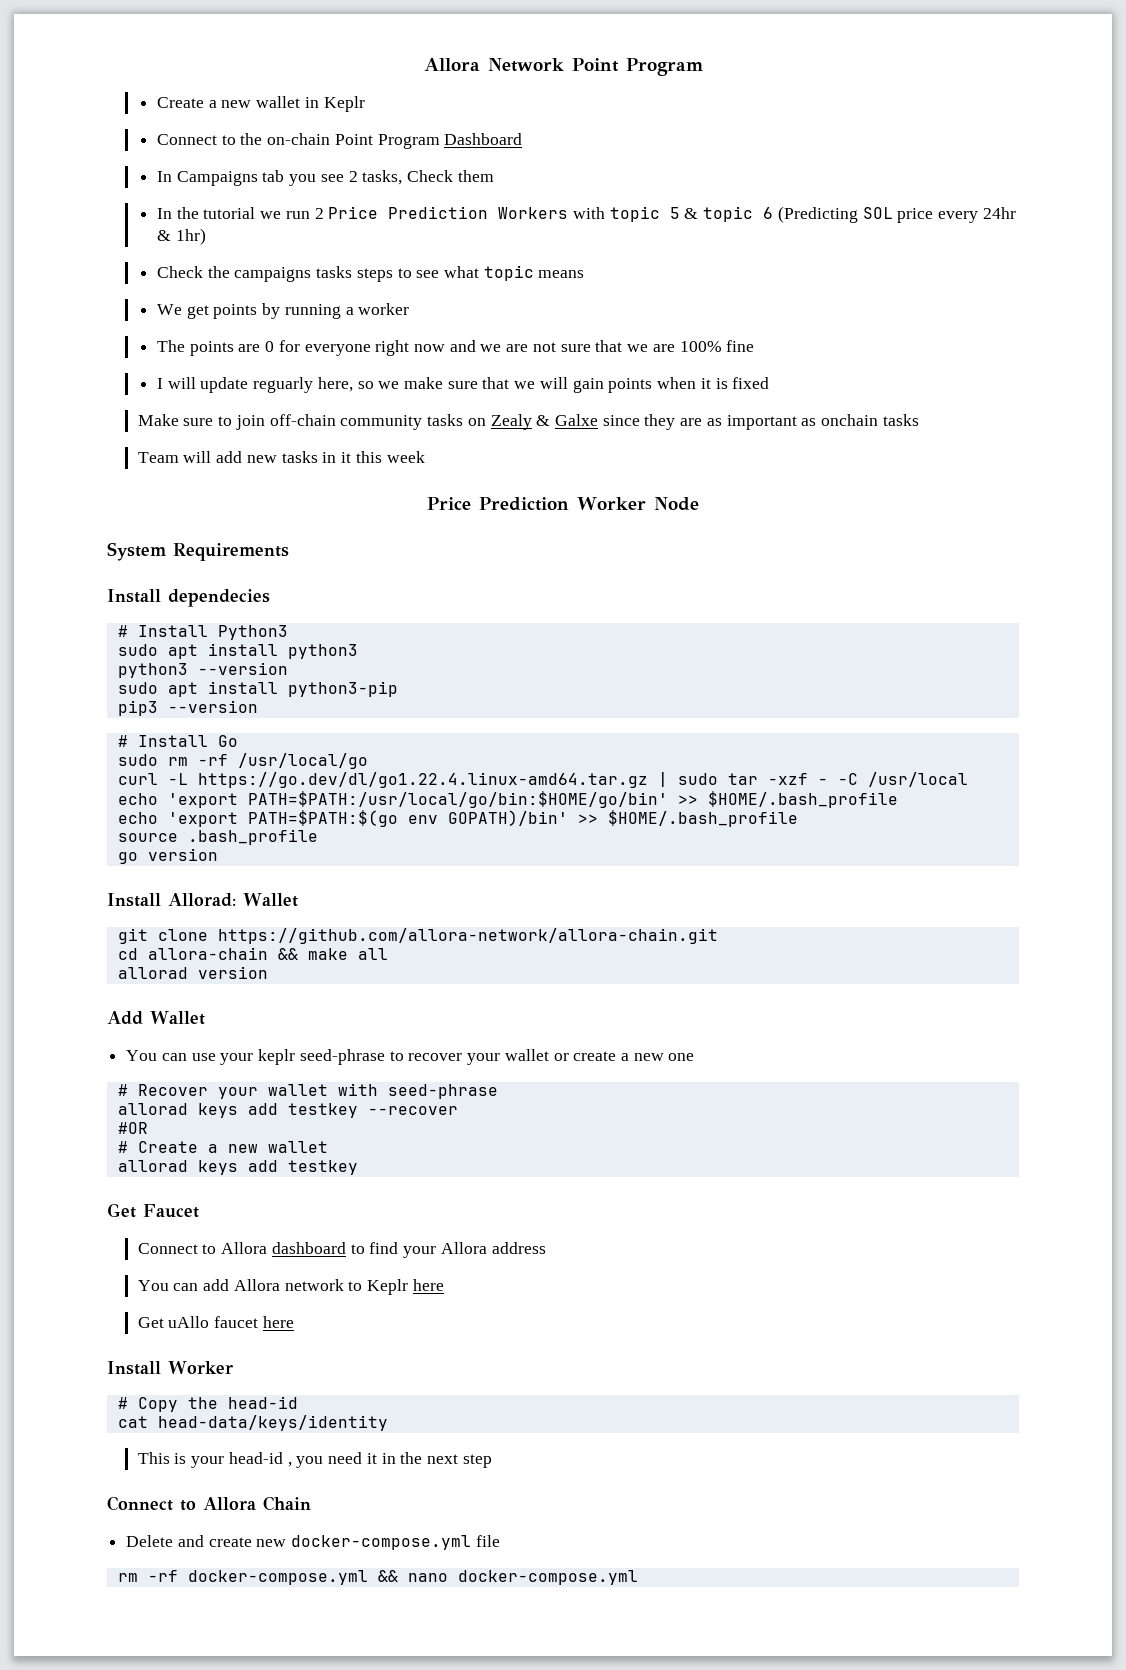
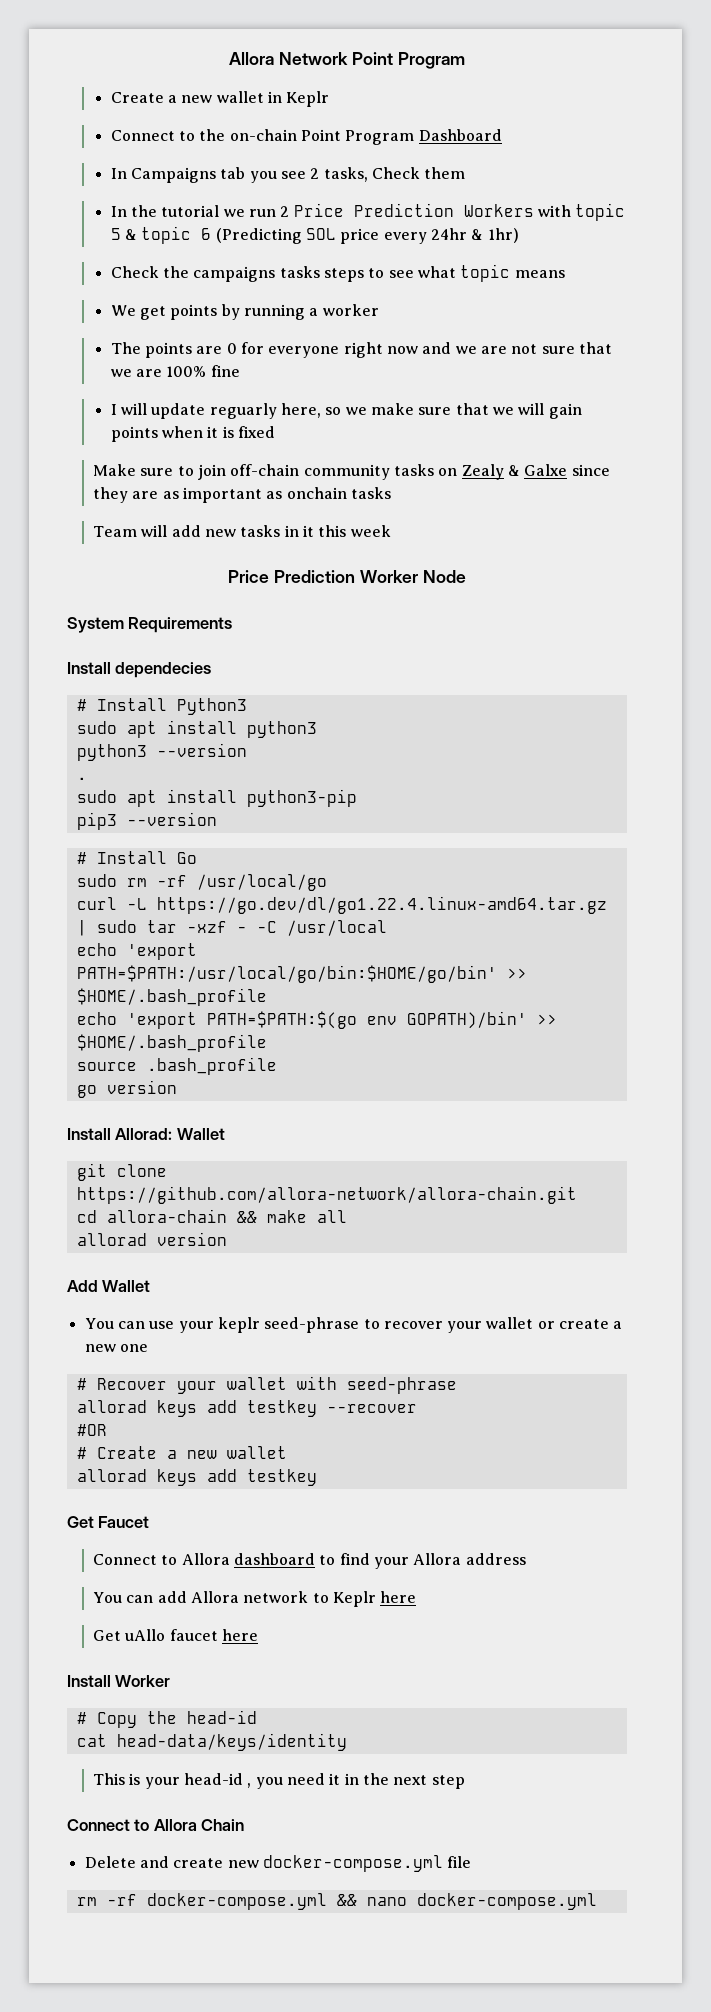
(288, 668) none -> [76,777,87,780] // .

